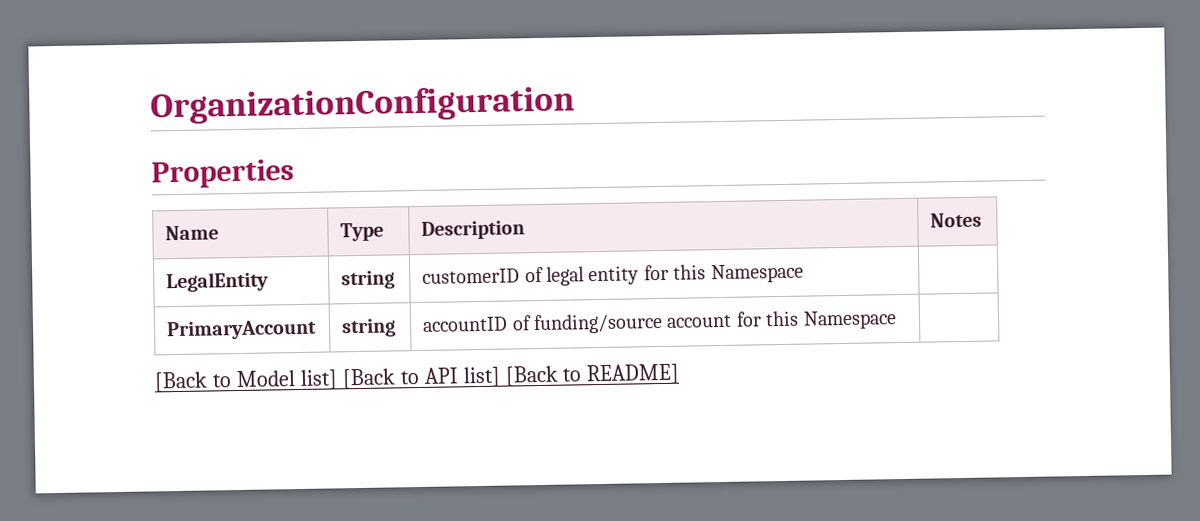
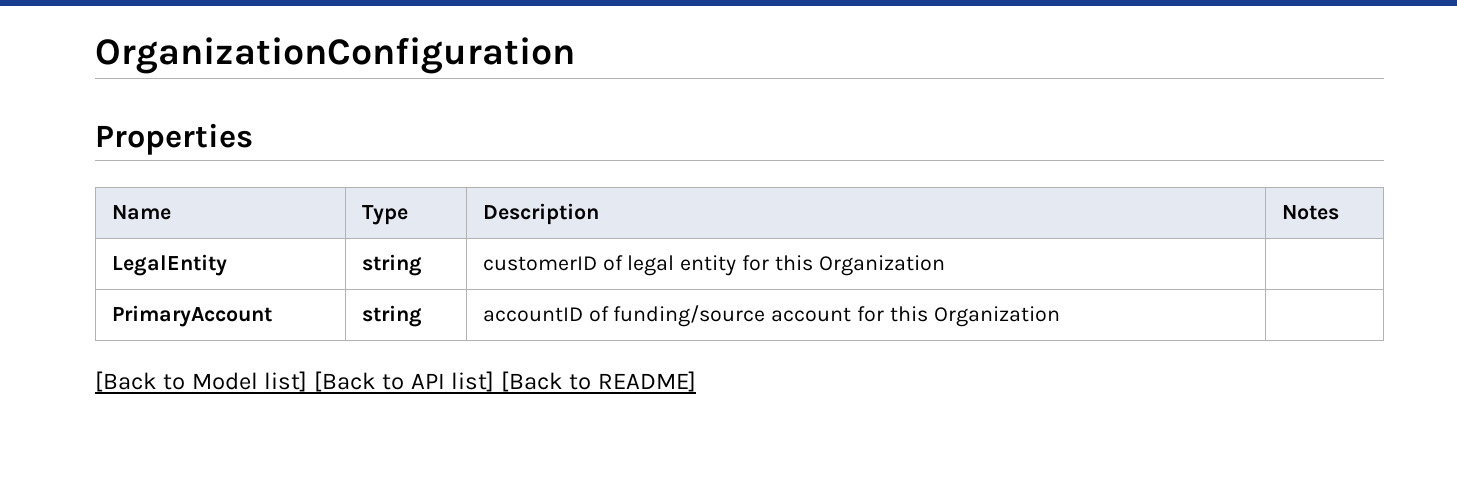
[710,263,804,284] Namespace -> [818,255,945,276] Organization
[802,310,897,330] Namespace -> [933,306,1060,327] Organization

